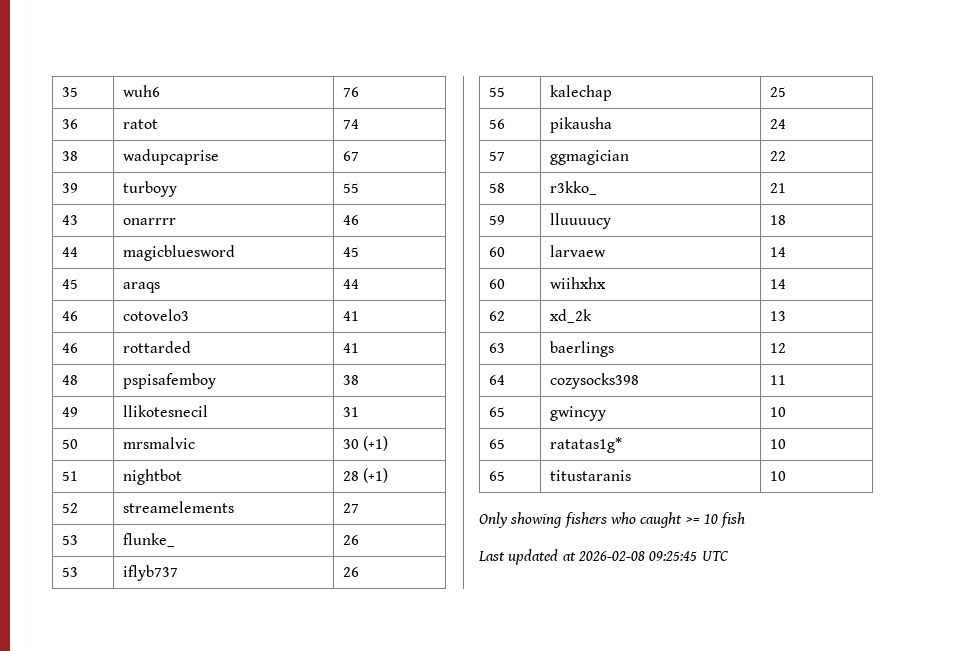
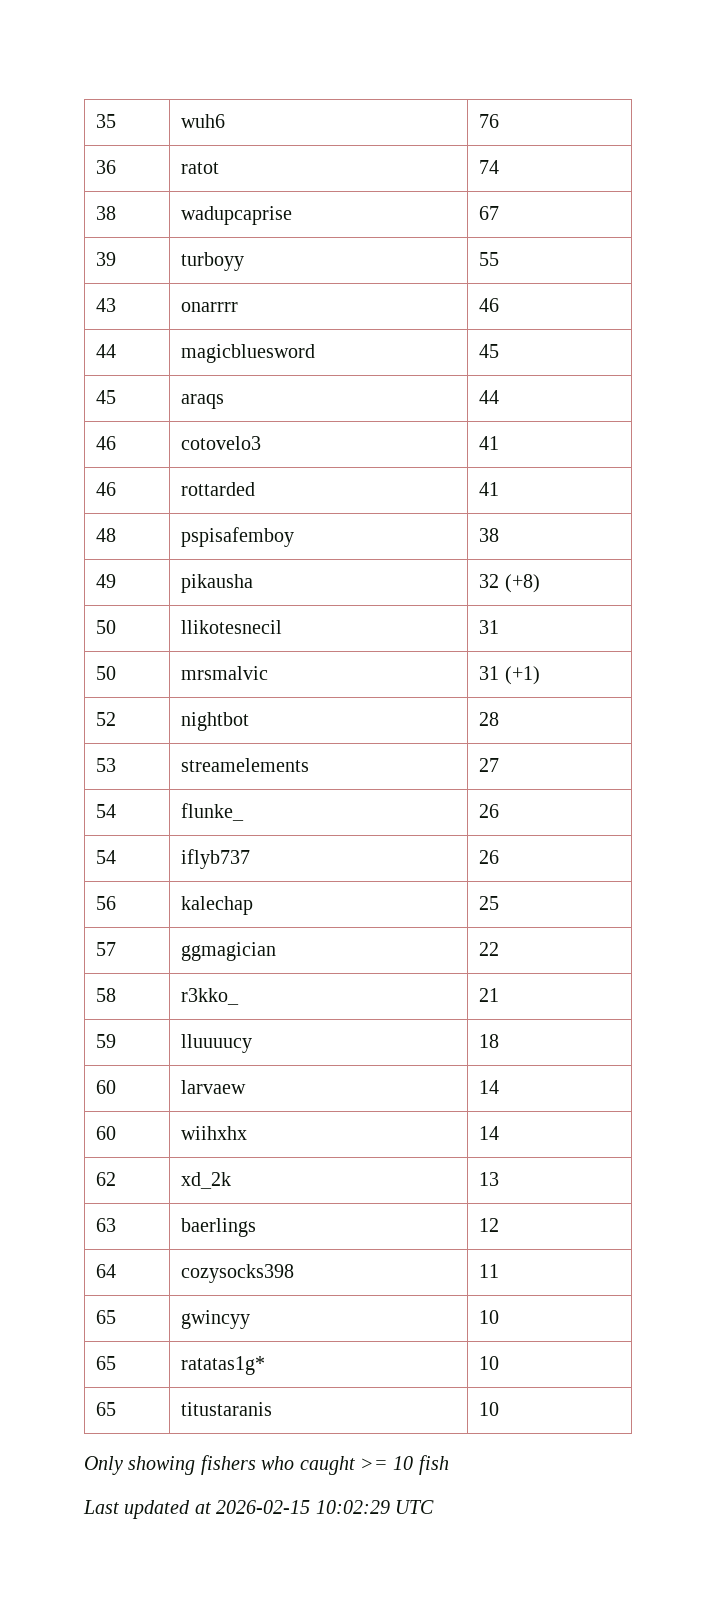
(79, 412) none -> [181,574,254,593] [479,574,540,593] [96,620,117,634] | pikausha | 32 (+8) // 50
[343,436,389,451] [62,471,79,481] 30 (+1) // 51 -> [479,666,540,685] [96,712,117,726] 31 (+1) // 52
[363,468,389,483] [62,503,79,513] (+1) // 52 -> [96,758,117,772] // 53
[62,535,79,545] 53 -> [96,804,117,818] 54
[62,567,79,577] 53 -> [96,850,117,864] 54
[489,87,506,97] 55 -> [96,896,117,910] 56
[489,119,506,129] [550,117,613,133] [770,119,787,129] // 56 | pikausha | 24 -> (500, 903) none
[577,551,698,561] 2026-02-08 09:25:45 -> [216,1500,390,1514] 2026-02-15 10:02:29

